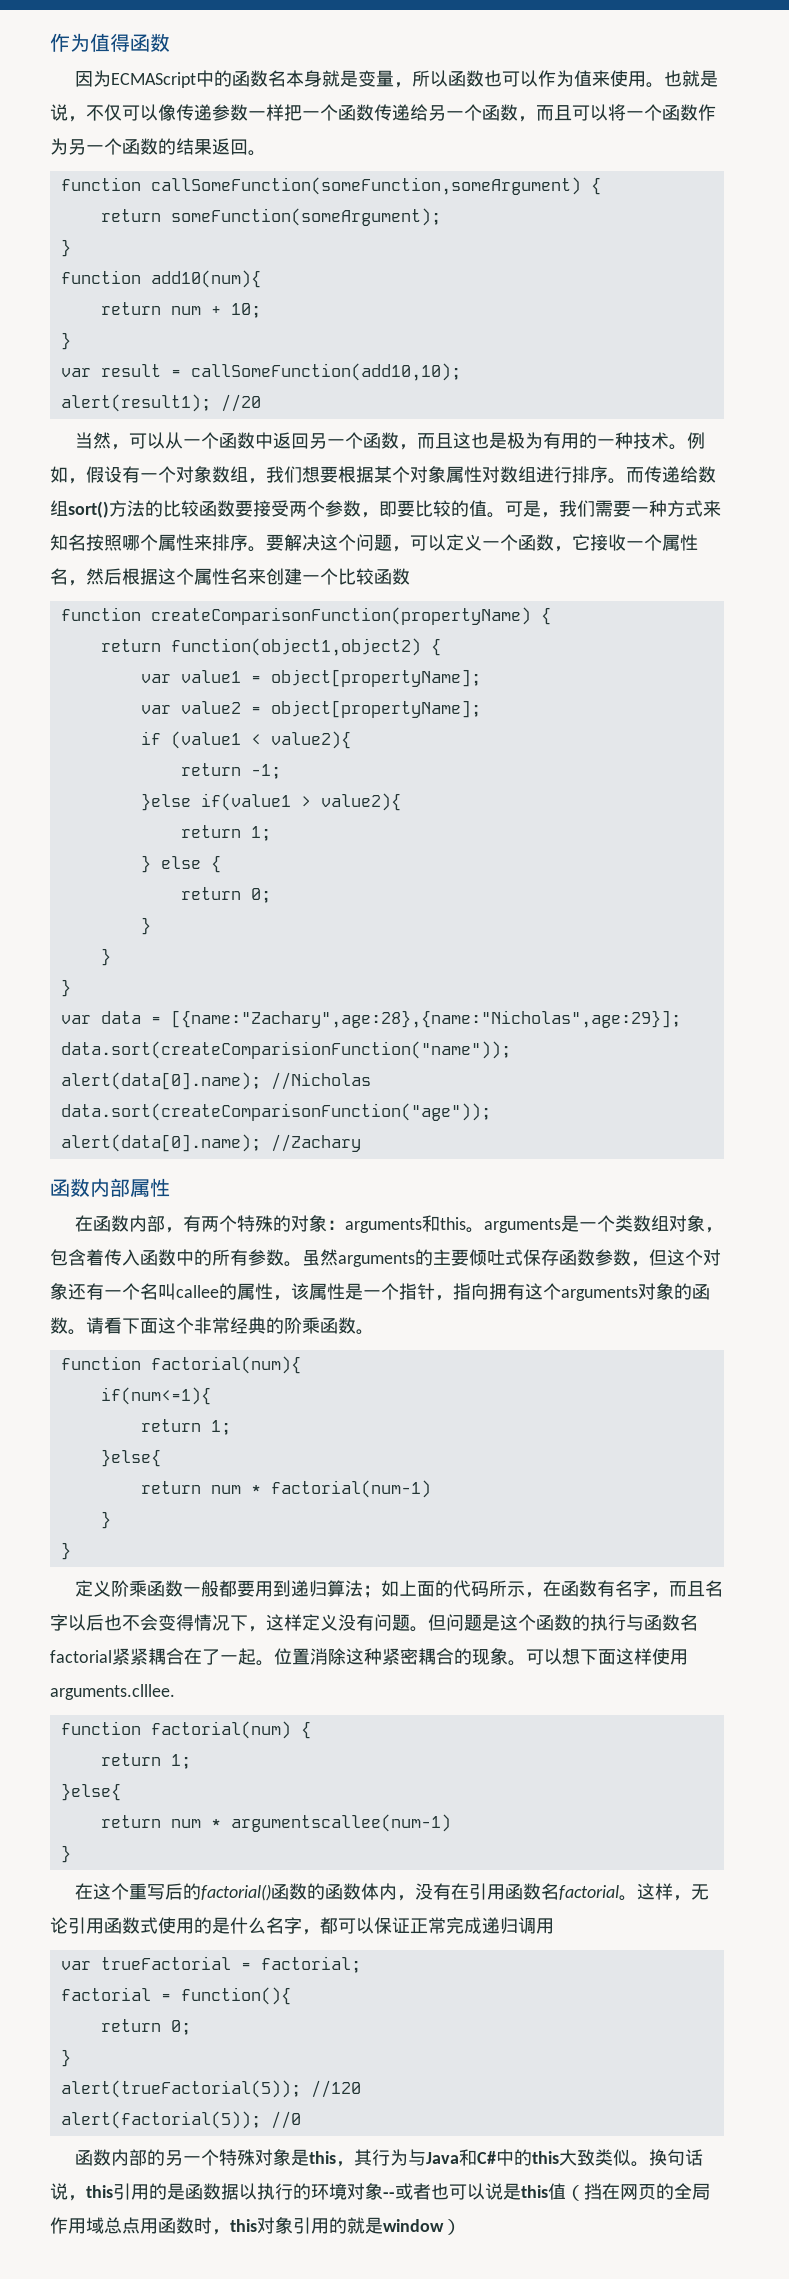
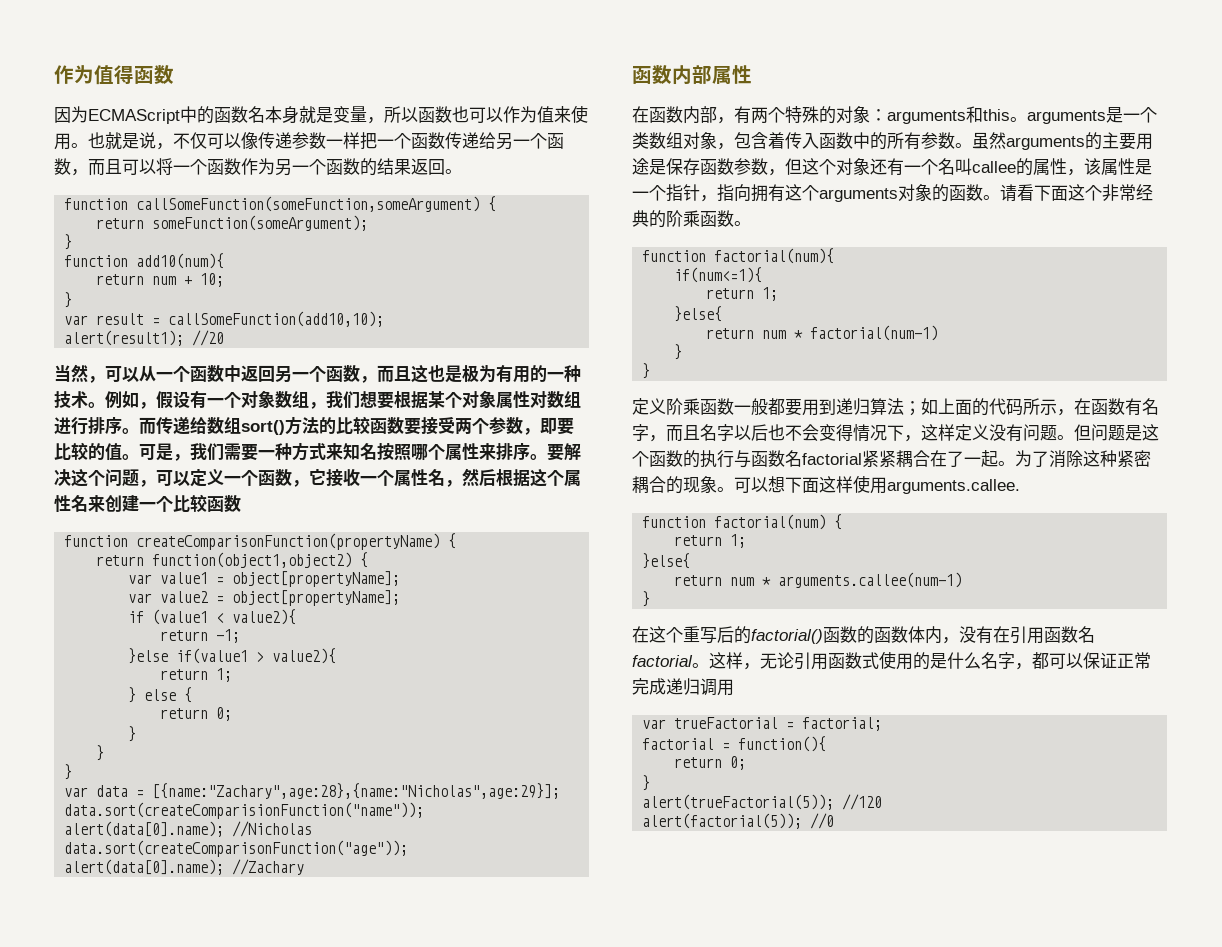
[469,1249,523,1266] 倾吐式 -> [1136,133,1153,150] [632,158,666,175] 用途是
[274,1648,310,1665] 位置 -> [1015,450,1049,467] 为了
[50,1684,175,1700] arguments.clllee. -> [887,479,1020,494] arguments.callee.
[230,1814,451,1832] argumentscallee(num-1) -> [778,572,963,588] arguments.callee(num-1)
[74,2149,703,2167] [50,2183,710,2201] [50,2217,461,2235] // 函数内部的另一个特殊对象是this，其行为与Java和C#中的this大致类似。换句话说，this引用的是函数据以执行的环境对象--或者也可以说是this值（挡在网页的全局作用域总点用函数时，this对象引用的就是window） -> (835, 821) none

